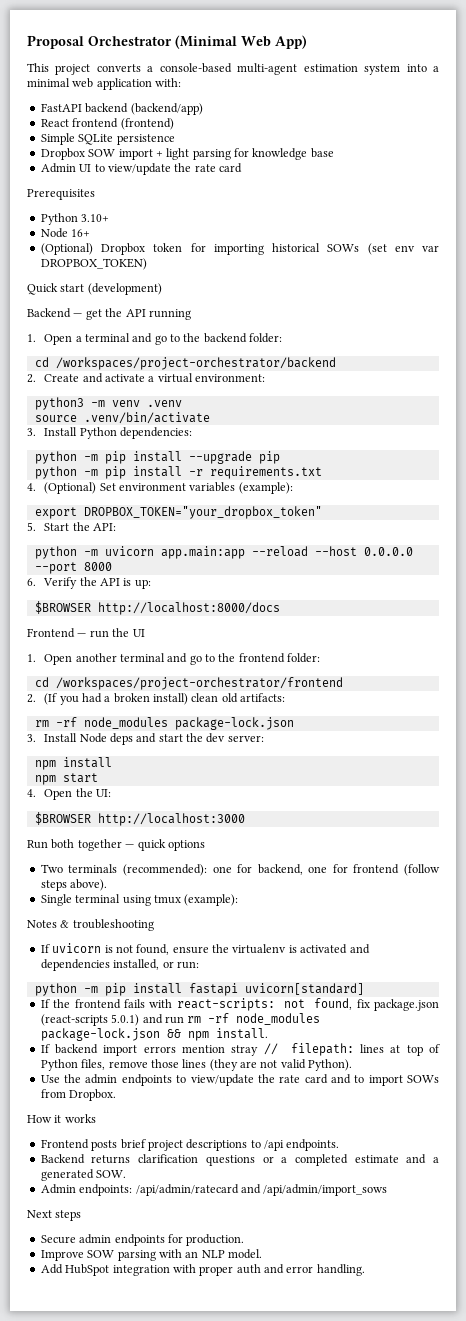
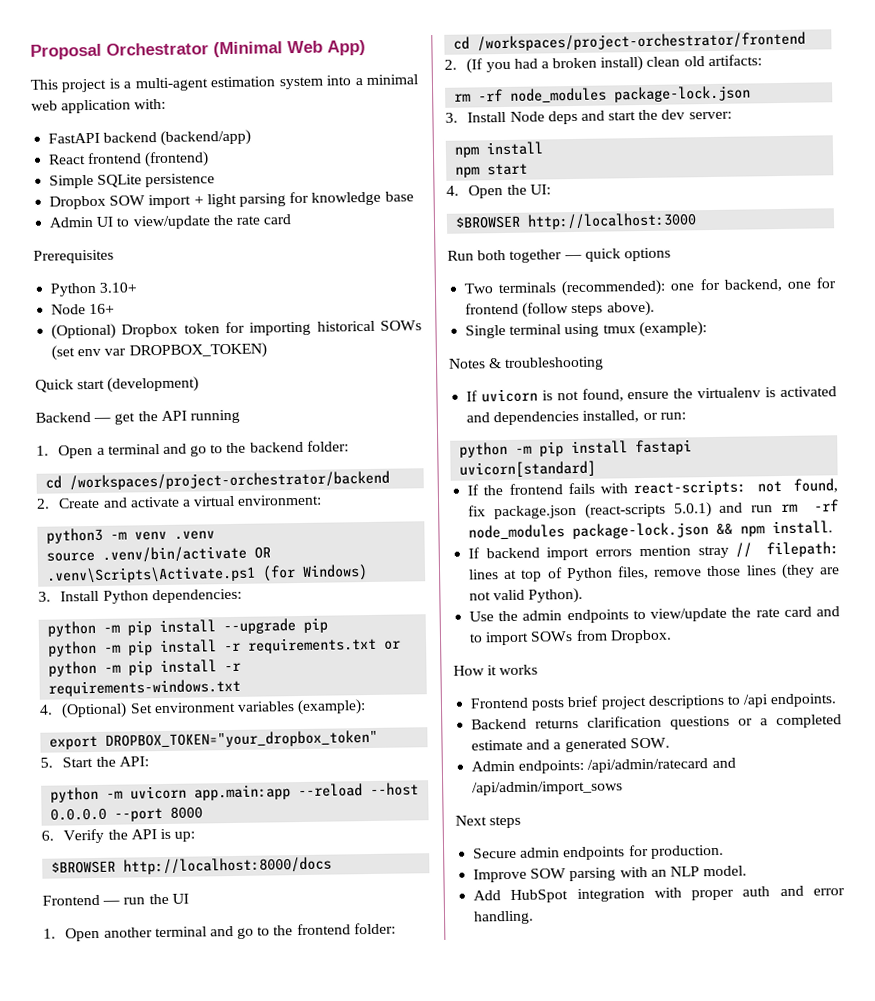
[96,63,232,73] converts a console-based -> [108,78,132,89] is a
(210, 418) none -> [254,546,272,559] [46,564,369,584] OR .venv\Scripts\Activate.ps1 (for Windows)
(322, 472) none -> [384,640,402,650] [48,659,242,677] [48,678,242,697] or python -m pip install -r requirements-windows.txt

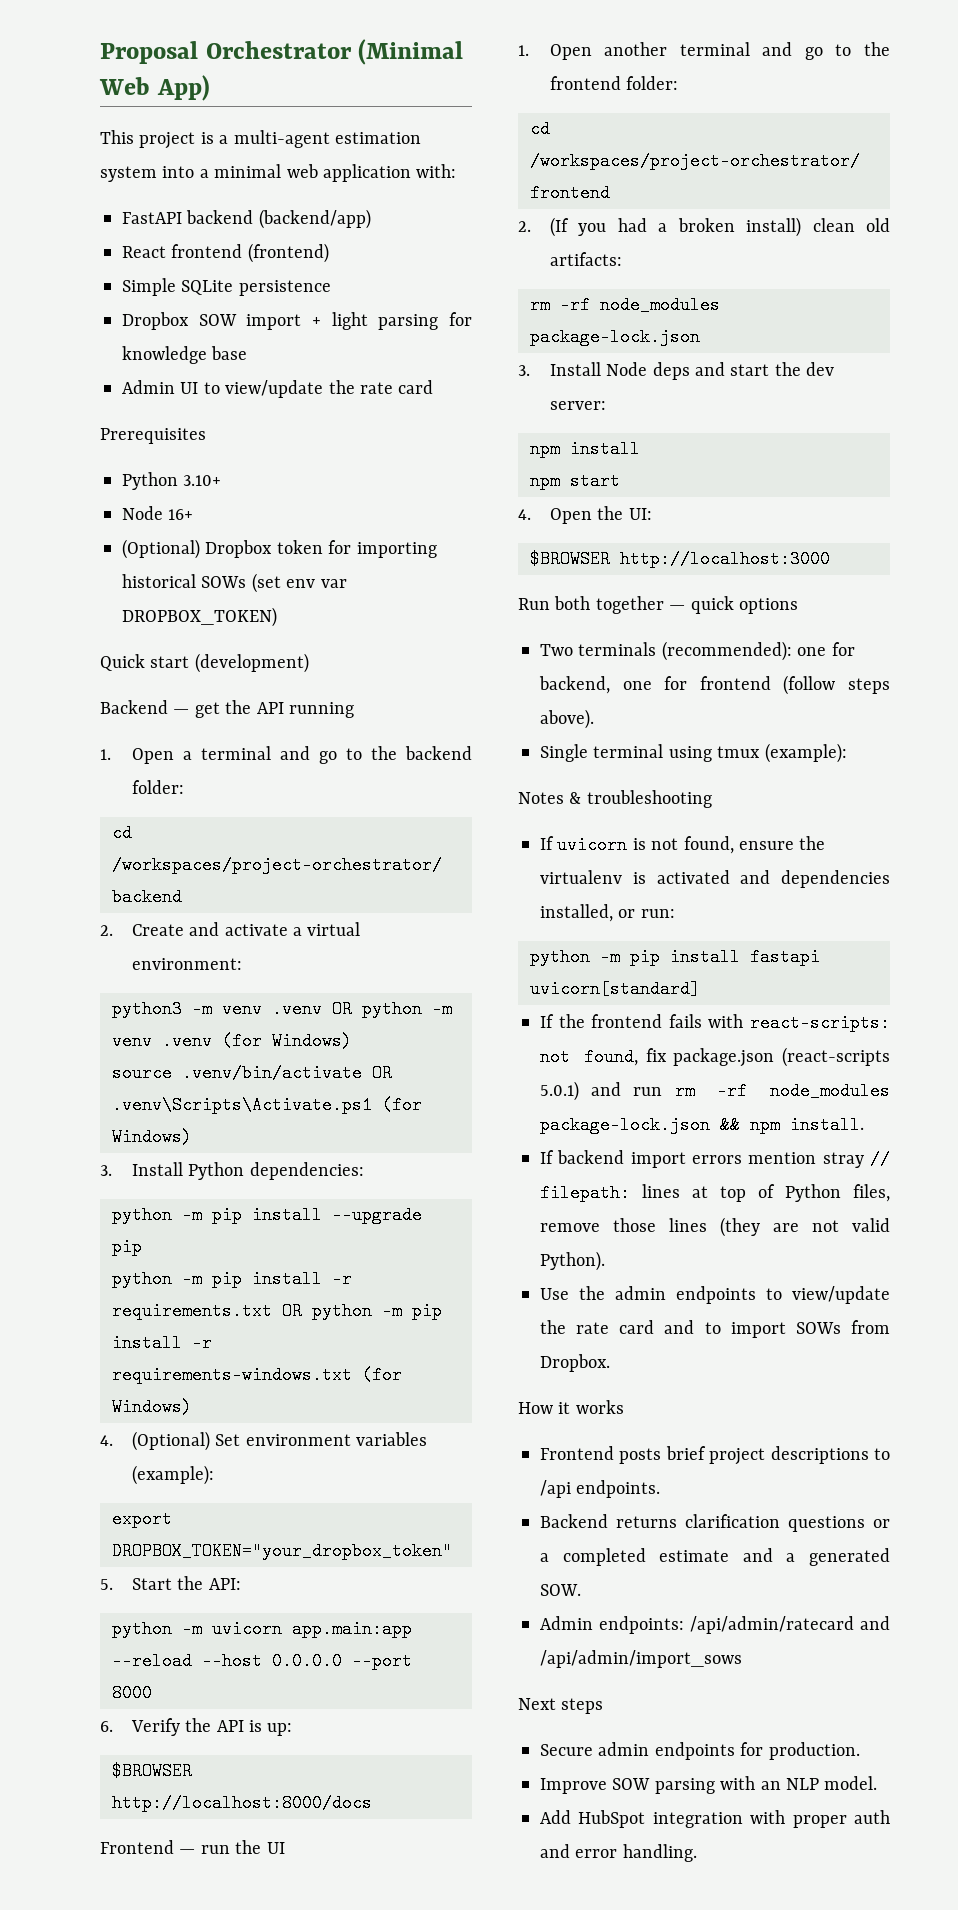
(216, 535) none -> [332,1000,452,1018] [112,1032,352,1050] OR python -m venv .venv (for Windows)
[384,640,402,650] or -> [282,1302,302,1320] OR
(242, 687) none -> [362,1366,402,1384] [112,1398,192,1416] (for Windows)

